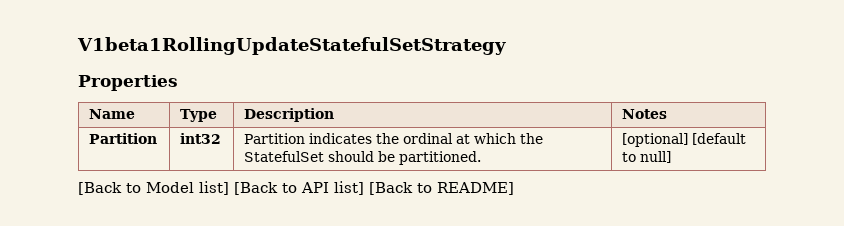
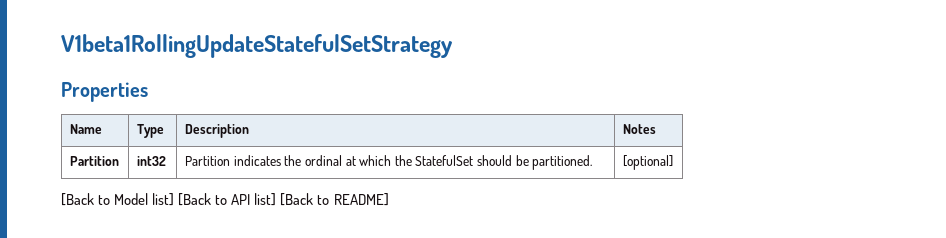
[692,133,747,145] [622,151,672,163] [default to null] -> (673, 162) none

